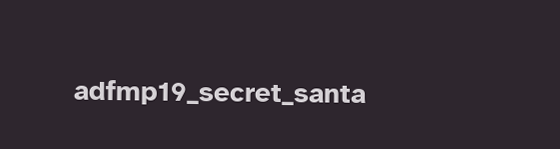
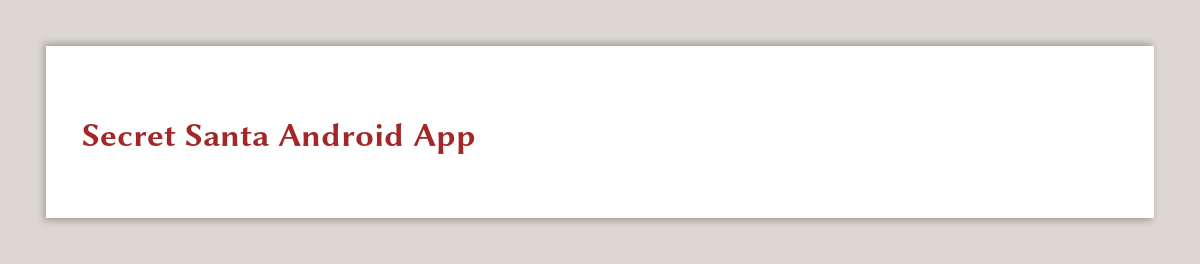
[73,79,366,107] adfmp19_secret_santa -> [82,123,477,154] Secret Santa Android App

